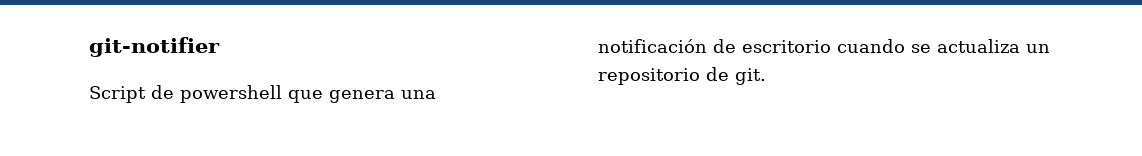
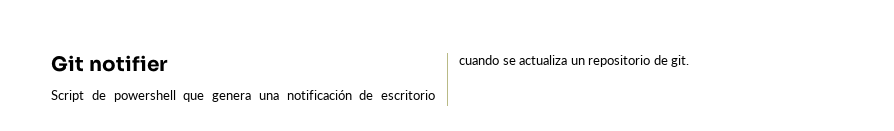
[89,37,220,57] git-notifier -> [51,55,169,72] Git notifier

